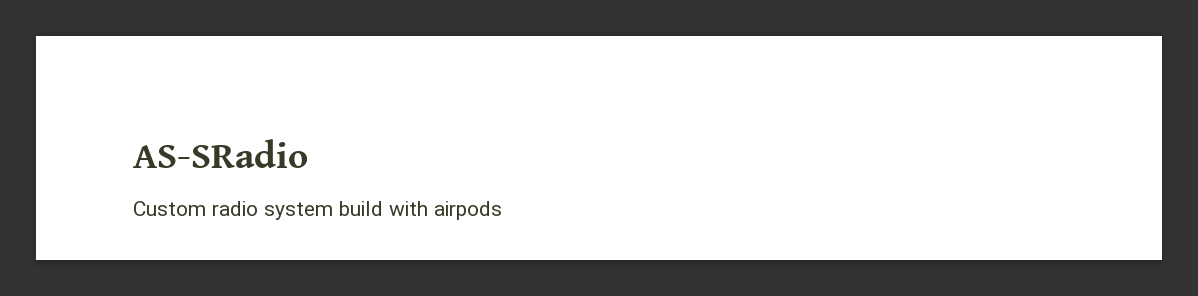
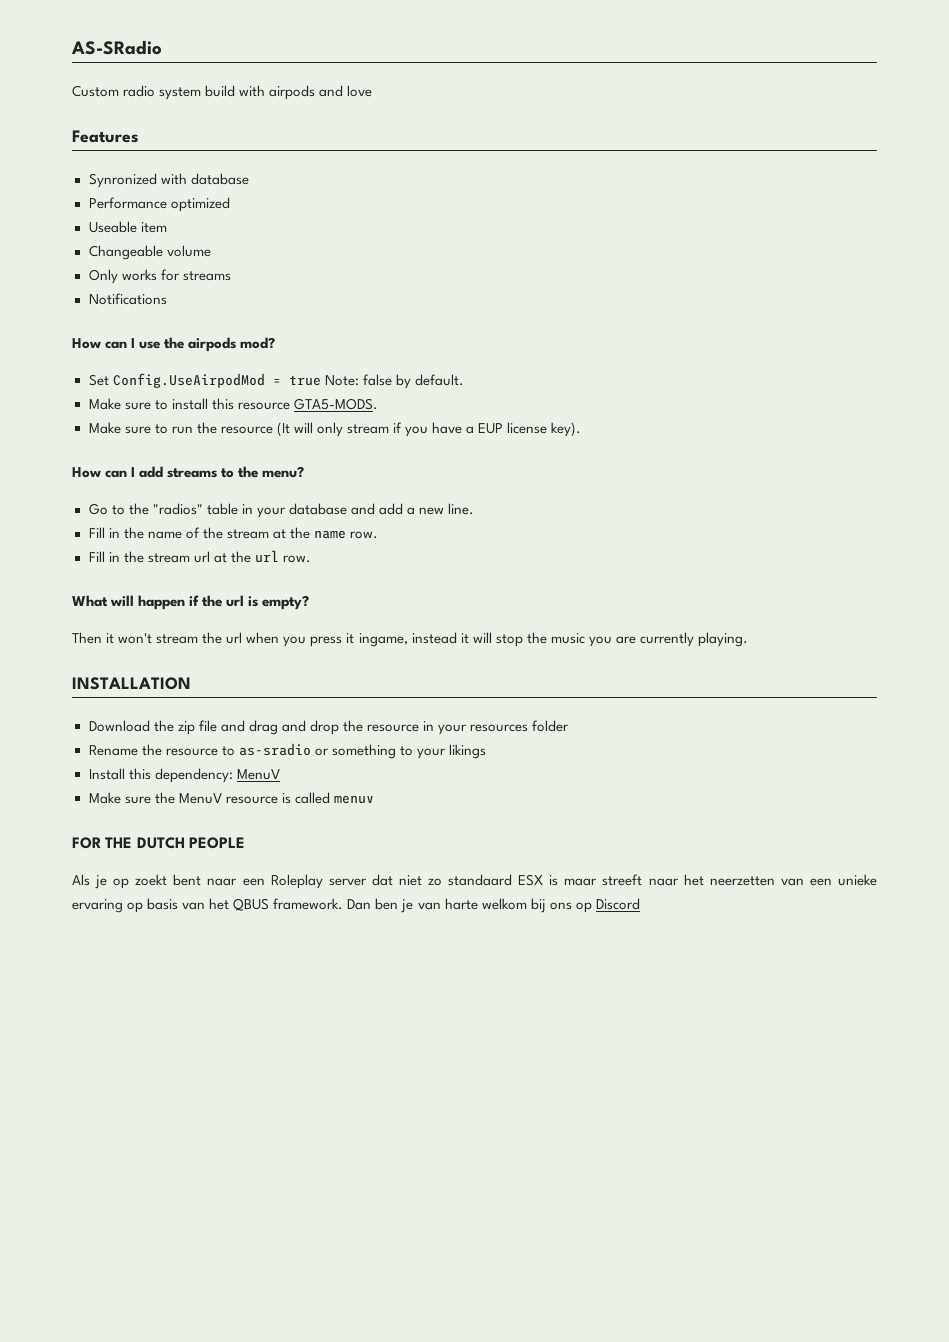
(502, 210) none -> [319,85,373,97] [72,130,139,143] [88,173,249,188] [88,197,230,212] [88,221,167,233] [88,245,211,260] [88,269,231,284] [88,293,167,305] [72,337,276,352] [88,373,464,389] [88,398,378,410] [88,422,582,437] [72,466,305,478] [88,503,475,518] [88,527,379,539] [88,550,311,563] [72,595,310,610] [72,632,748,647] [72,677,191,690] [88,720,570,735] [88,743,486,759] [88,768,280,783] [88,792,374,804] [72,837,245,849] [72,874,878,889] [72,898,640,913] and love // Features // Synronized with database // Performance optimized // Useable item // Changeable volume // Only works for streams // Notifications // How can I use the airpods mod? // Set Config.UseAirpodMod = true Note: false by default. // Make sure to install this resource GTA5-MODS. // Make sure to run the resource (It will only stream if you have a EUP license key). // How can I add streams to the menu? // Go to the "radios" table in your database and add a new line. // Fill in the name of the stream at the name row. // Fill in the stream url at the url row. // What will happen if the url is empty? // Then it won't stream the url when you press it ingame, instead it will stop the music you are currently playing. // INSTALLATION // Download the zip file and drag and drop the resource in your resources folder // Rename the resource to as-sradio or something to your likings // Install this dependency: MenuV // Make sure the MenuV resource is called menuv // FOR THE DUTCH PEOPLE // Als je op zoekt bent naar een Roleplay server dat niet zo standaard ESX is maar streeft naar het neerzetten van een unieke ervaring op basis van het QBUS framework. Dan ben je van harte welkom bij ons op Discord

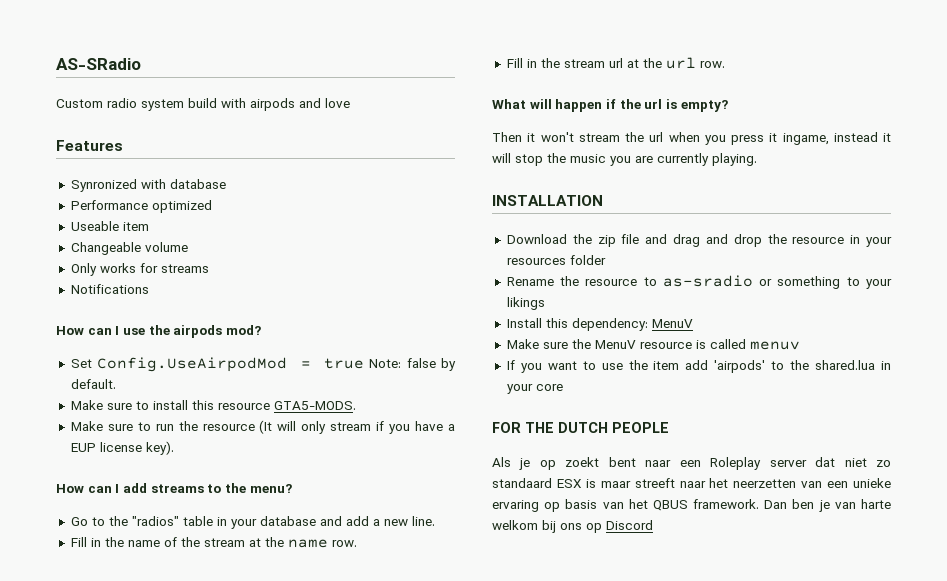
(374, 799) none -> [506,360,891,373] [506,384,563,394] // If you want to use the item add 'airpods' to the shared.lua in your core

